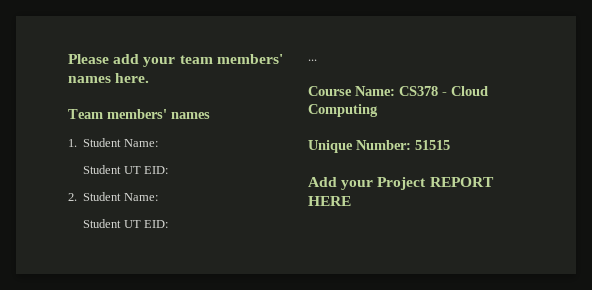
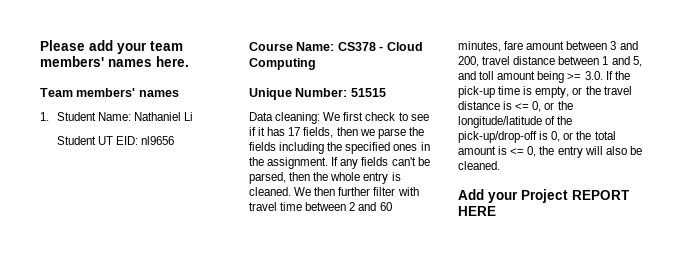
[83,165,169,174] [68,192,158,201] [83,219,169,228] [308,59,317,61] // Student UT EID: // 2. Student Name: // Student UT EID: // ... -> [134,112,194,121] [56,136,175,145] Nathaniel Li // Student UT EID: nl9656
(450, 145) none -> [249,112,429,124] [249,127,424,139] [249,142,430,154] [249,157,430,169] [249,172,401,184] [249,187,419,196] [249,202,392,211] [458,41,638,52] [458,56,642,67] [458,71,630,83] [458,86,632,98] [458,101,573,112] [458,116,573,128] [458,131,616,143] [458,146,642,158] [458,161,500,170] // Data cleaning: We first check to see if it has 17 fields, then we parse the fields including the specified ones in the assignment. If any fields can't be parsed, then the whole entry is cleaned. We then further filter with travel time between 2 and 60 minutes, fare amount between 3 and 200, travel distance between 1 and 5, and toll amount being >= 3.0. If the pick-up time is empty, or the travel distance is <= 0, or the longitude/latitude of the pick-up/drop-off is 0, or the total amount is <= 0, the entry will also be cleaned.

